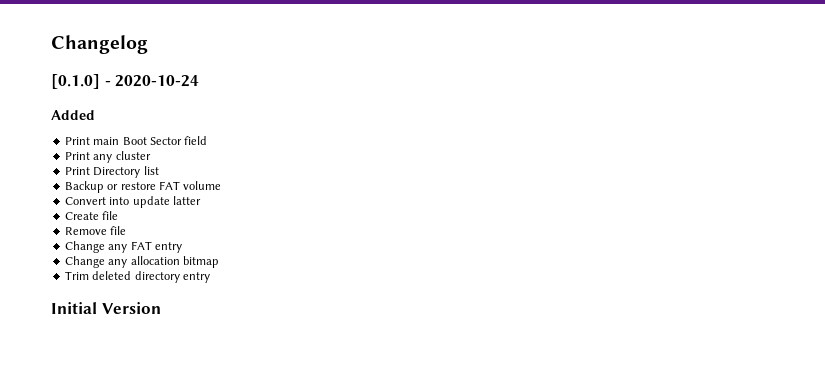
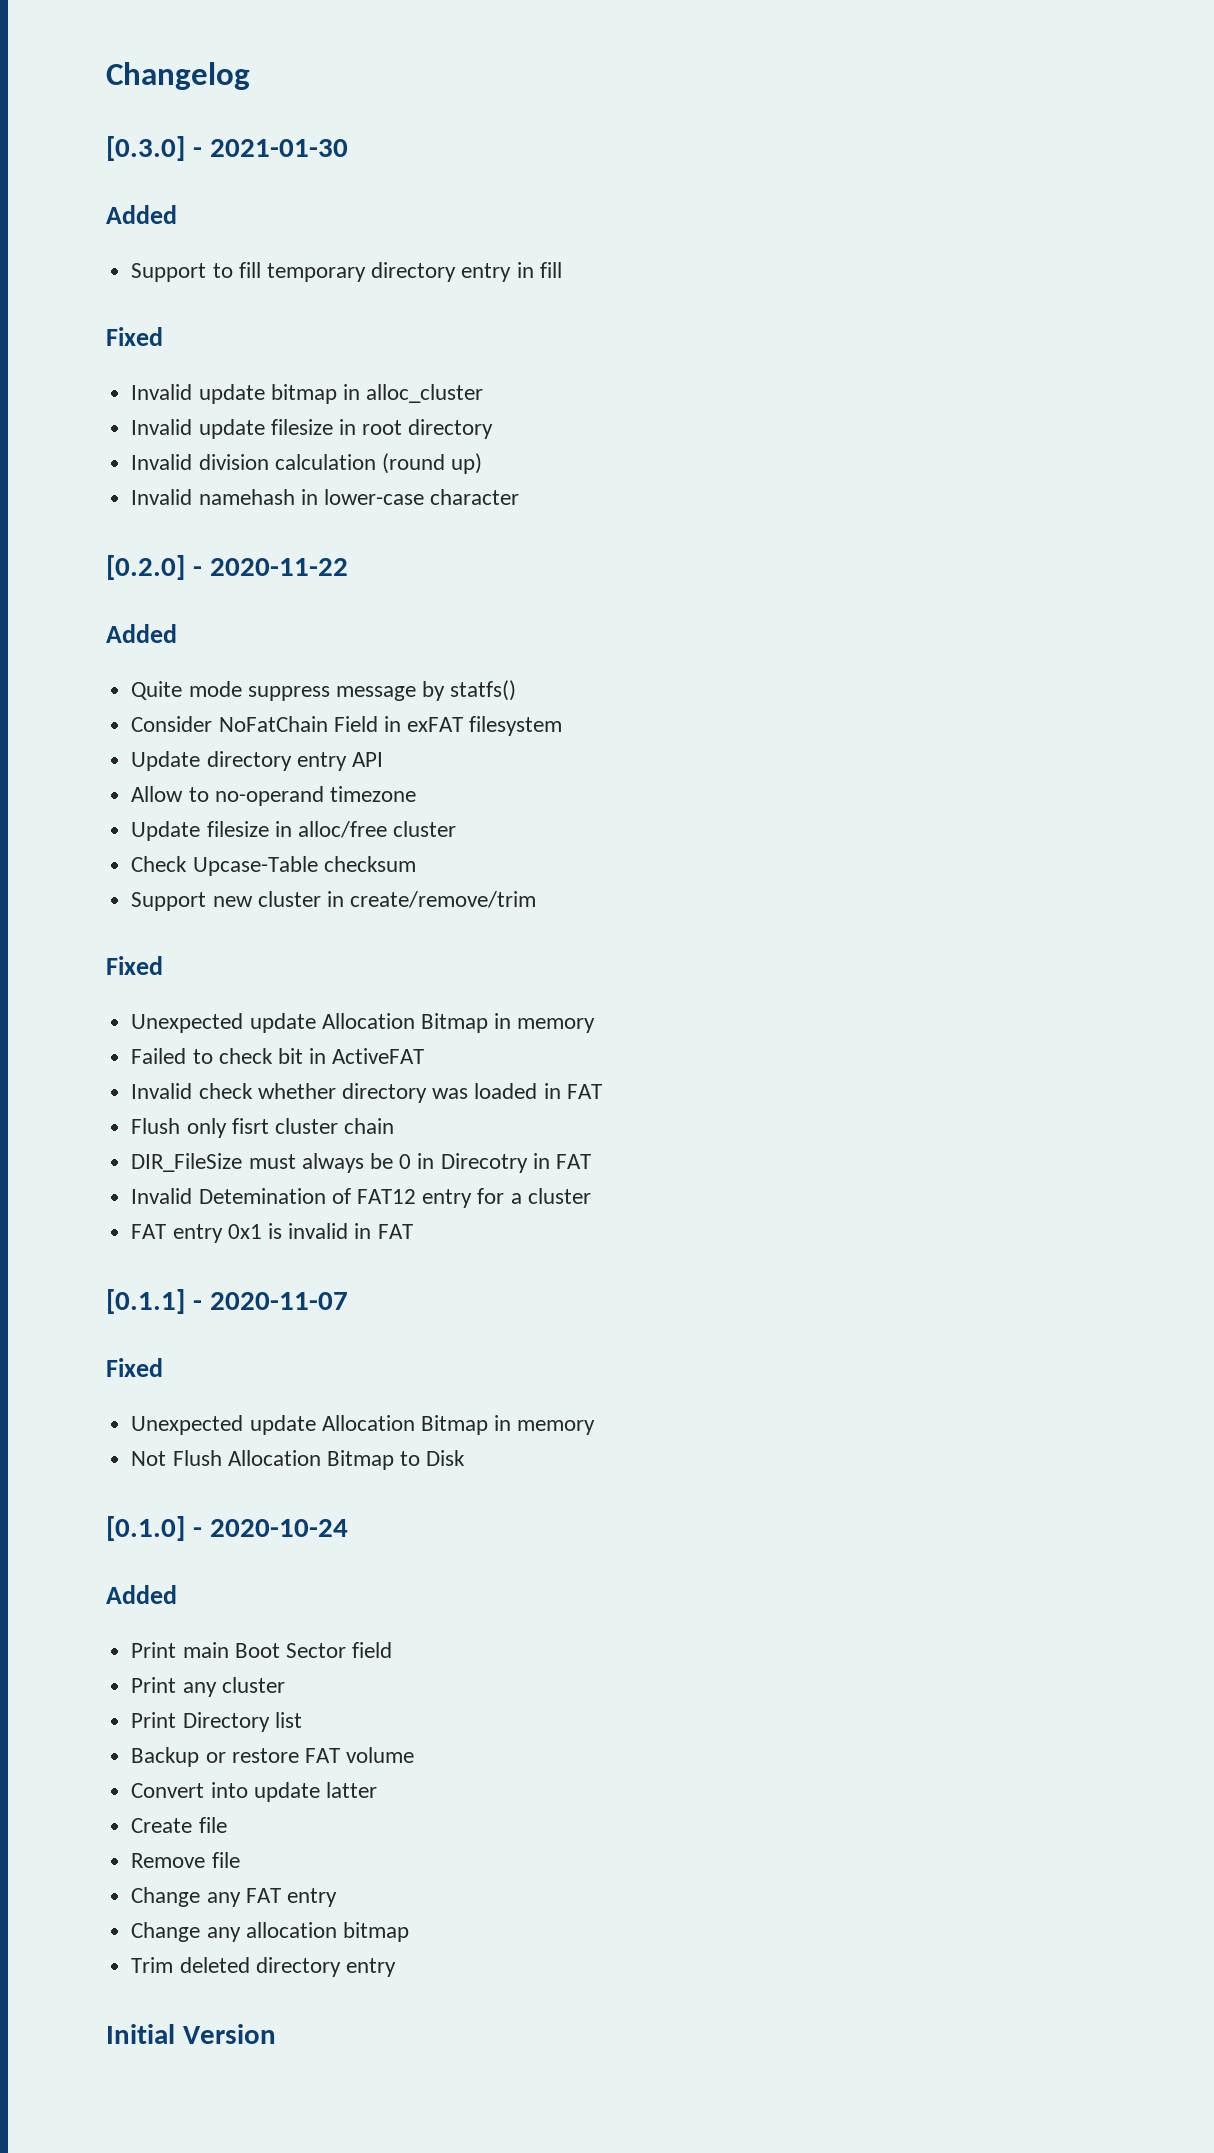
(148, 44) none -> [106,136,348,161] [106,205,177,224] [131,262,562,282] [106,327,163,346] [131,384,484,404] [131,419,494,439] [131,453,483,474] [131,489,520,505] [106,555,348,580] [106,624,177,643] [131,680,517,701] [131,716,563,736] [131,751,383,771] [131,786,416,806] [131,821,457,841] [131,856,416,876] [131,891,537,911] [106,956,163,975] [131,1013,596,1033] [131,1048,425,1064] [131,1083,602,1103] [131,1118,395,1138] [131,1153,591,1173] [131,1188,591,1208] [131,1223,413,1243] [106,1289,348,1314] [106,1358,163,1377] [131,1415,596,1435] [131,1450,466,1470] // [0.3.0] - 2021-01-30 // Added // Support to fill temporary directory entry in fill // Fixed // Invalid update bitmap in alloc_cluster // Invalid update filesize in root directory // Invalid division calculation (round up) // Invalid namehash in lower-case character // [0.2.0] - 2020-11-22 // Added // Quite mode suppress message by statfs() // Consider NoFatChain Field in exFAT filesystem // Update directory entry API // Allow to no-operand timezone // Update filesize in alloc/free cluster // Check Upcase-Table checksum // Support new cluster in create/remove/trim // Fixed // Unexpected update Allocation Bitmap in memory // Failed to check bit in ActiveFAT // Invalid check whether directory was loaded in FAT // Flush only fisrt cluster chain // DIR_FileSize must always be 0 in Direcotry in FAT // Invalid Detemination of FAT12 entry for a cluster // FAT entry 0x1 is invalid in FAT // [0.1.1] - 2020-11-07 // Fixed // Unexpected update Allocation Bitmap in memory // Not Flush Allocation Bitmap to Disk

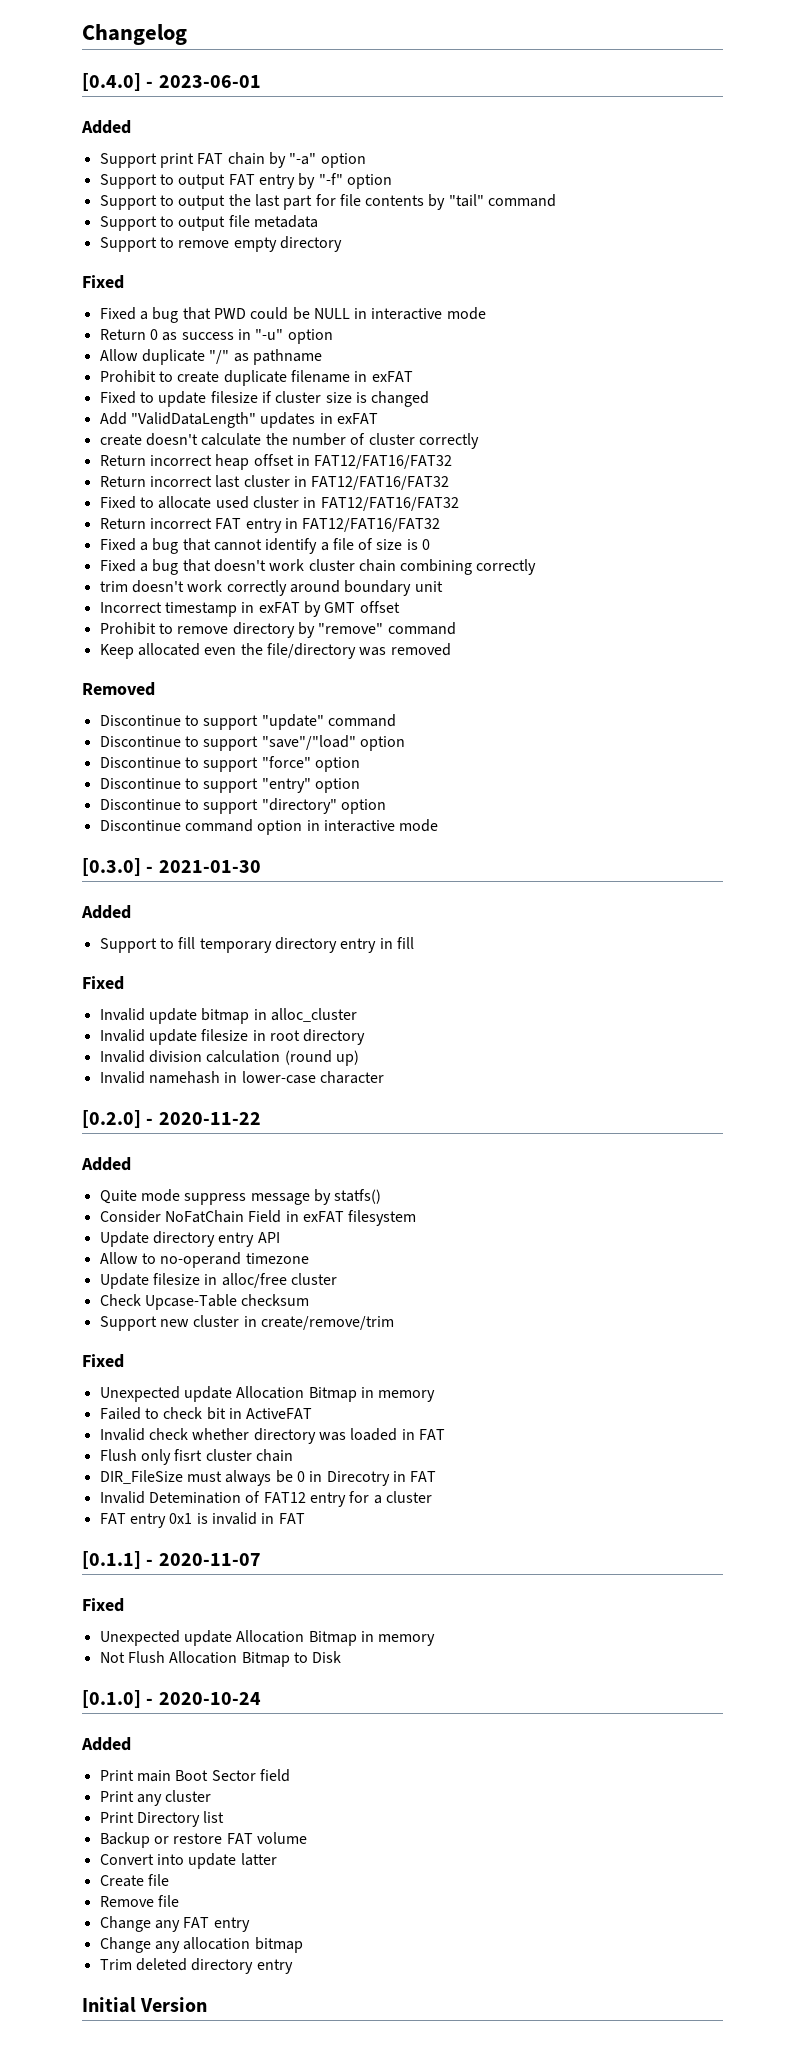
(250, 76) none -> [82,73,261,91] [81,120,131,134] [99,152,366,168] [99,173,392,189] [99,194,557,210] [99,215,318,231] [99,236,342,252] [82,275,124,289] [99,307,486,323] [99,329,333,344] [99,349,322,365] [99,370,413,386] [99,391,430,407] [99,412,378,428] [99,433,479,449] [99,454,453,470] [99,475,450,490] [99,496,459,511] [99,518,441,533] [99,538,431,554] [99,559,537,575] [99,580,443,596] [99,601,400,617] [99,622,456,638] [99,643,451,659] [82,682,155,696] [99,714,396,730] [99,735,405,751] [99,756,360,772] [99,778,360,793] [99,798,386,814] [99,819,439,835] // [0.4.0] - 2023-06-01 // Added // Support print FAT chain by "-a" option // Support to output FAT entry by "-f" option // Support to output the last part for file contents by "tail" command // Support to output file metadata // Support to remove empty directory // Fixed // Fixed a bug that PWD could be NULL in interactive mode // Return 0 as success in "-u" option // Allow duplicate "/" as pathname // Prohibit to create duplicate filename in exFAT // Fixed to update filesize if cluster size is changed // Add "ValidDataLength" updates in exFAT // create doesn't calculate the number of cluster correctly // Return incorrect heap offset in FAT12/FAT16/FAT32 // Return incorrect last cluster in FAT12/FAT16/FAT32 // Fixed to allocate used cluster in FAT12/FAT16/FAT32 // Return incorrect FAT entry in FAT12/FAT16/FAT32 // Fixed a bug that cannot identify a file of size is 0 // Fixed a bug that doesn't work cluster chain combining correctly // trim doesn't work correctly around boundary unit // Incorrect timestamp in exFAT by GMT offset // Prohibit to remove directory by "remove" command // Keep allocated even the file/directory was removed // Removed // Discontinue to support "update" command // Discontinue to support "save"/"load" option // Discontinue to support "force" option // Discontinue to support "entry" option // Discontinue to support "directory" option // Discontinue command option in interactive mode

